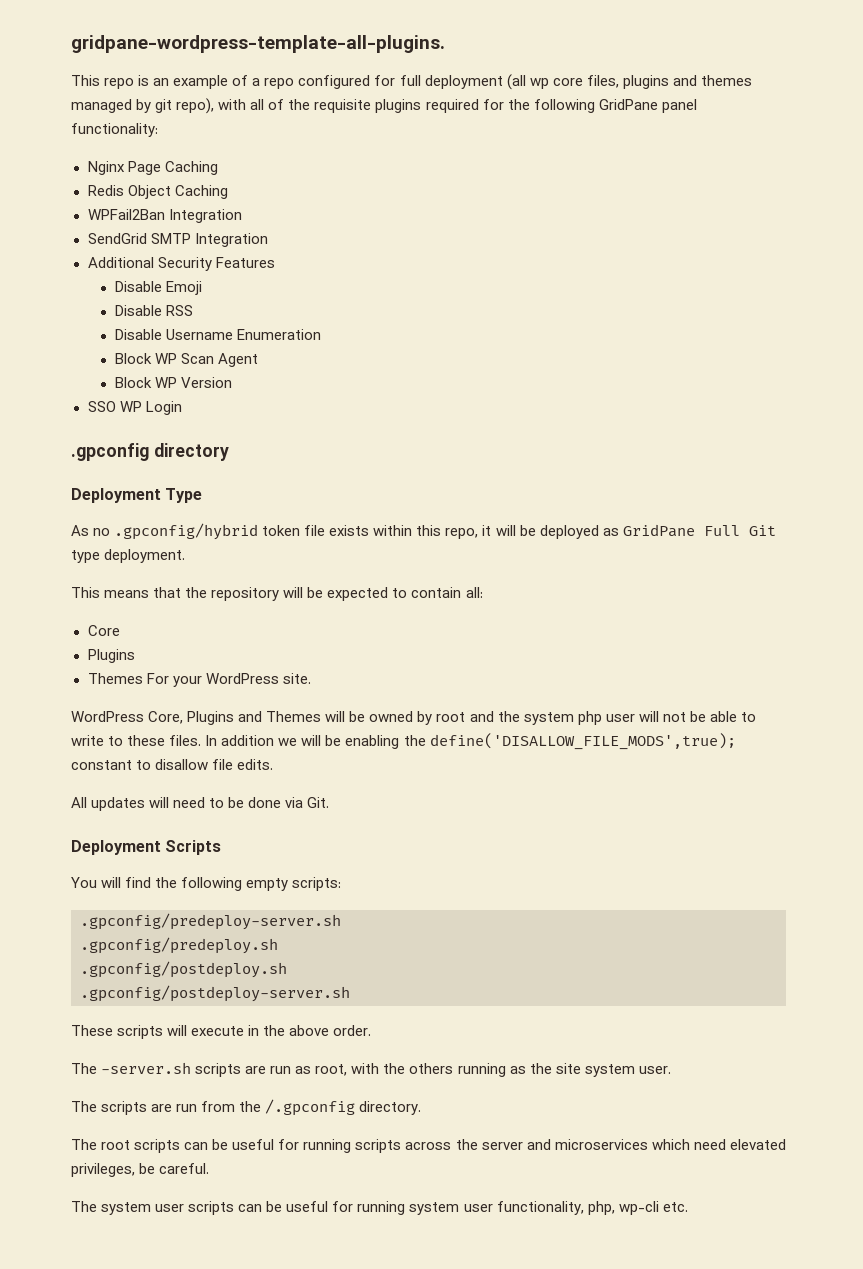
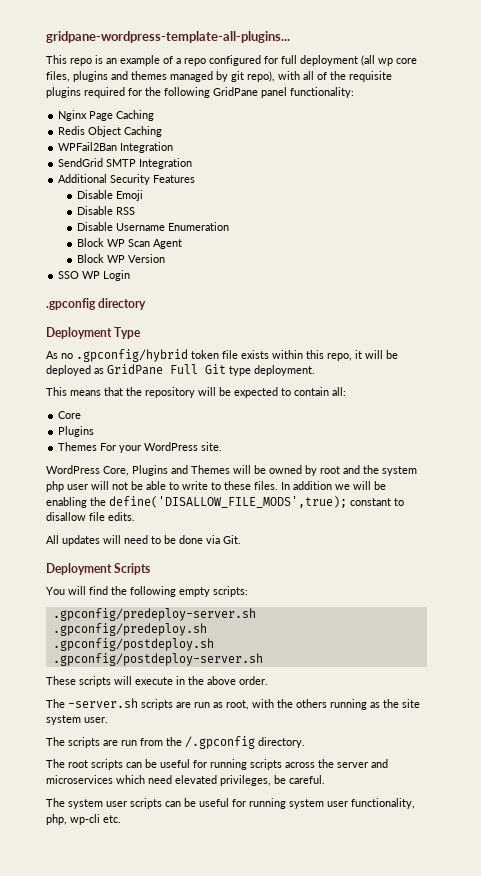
[71,35,445,53] gridpane-wordpress-template-all-plugins. -> [46,31,290,43] gridpane-wordpress-template-all-plugins...

